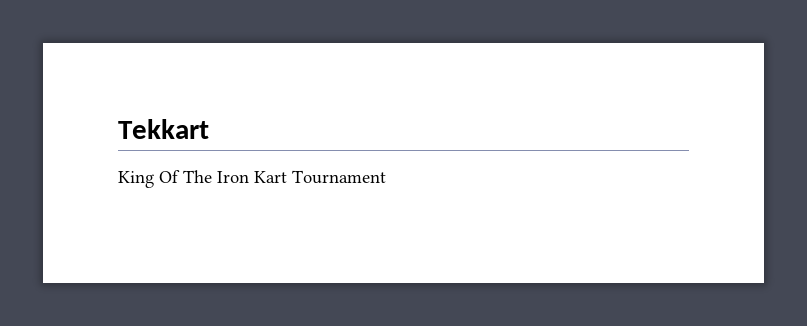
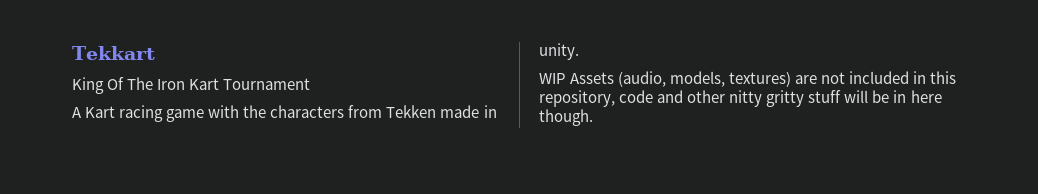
(386, 177) none -> [72,105,497,122] [539,43,579,60] [539,71,957,87] [539,90,942,107] [539,109,593,126] // A Kart racing game with the characters from Tekken made in unity. // WIP Assets (audio, models, textures) are not included in this repository, code and other nitty gritty stuff will be in here though.

